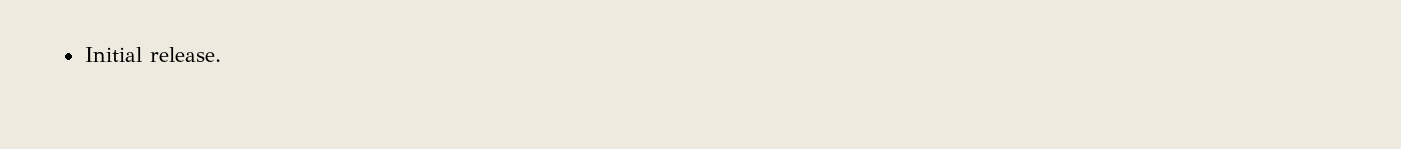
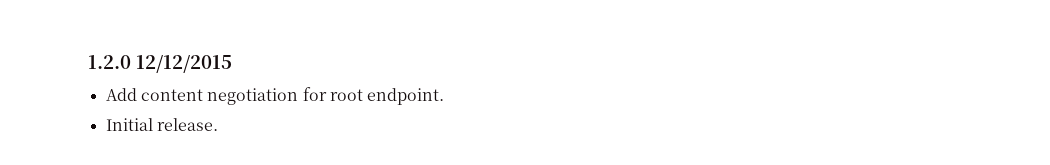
(84, 54) none -> [88,55,232,73] [105,87,445,105] 1.2.0 12/12/2015 // Add content negotiation for root endpoint. //

